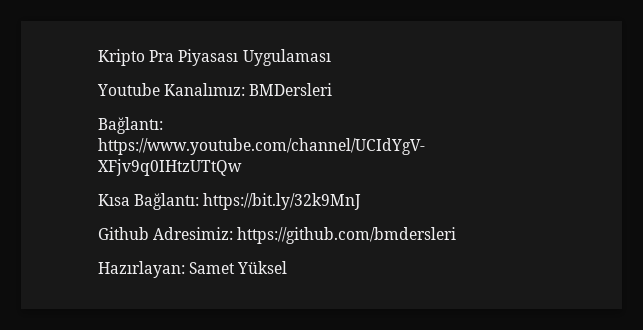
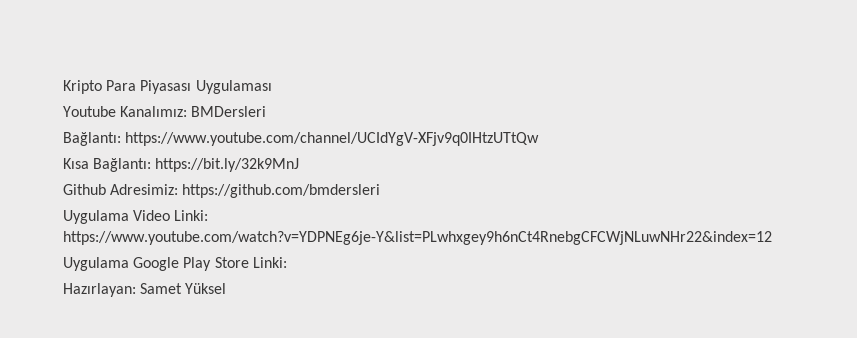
[149,50,175,62] Pra -> [106,80,137,91] Para
(457, 235) none -> [63,210,209,224] [63,231,772,245] [63,257,287,271] // Uygulama Video Linki: https://www.youtube.com/watch?v=YDPNEg6je-Y&list=PLwhxgey9h6nCt4RnebgCFCWjNLuwNHr22&index=12 // Uygulama Google Play Store Linki:

